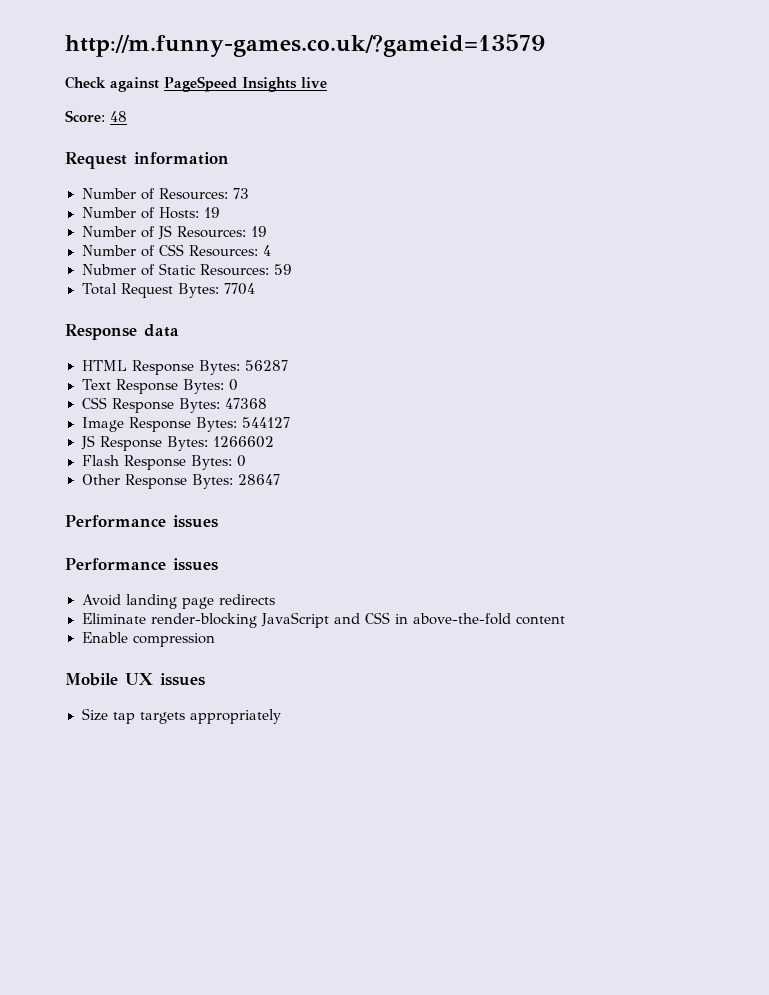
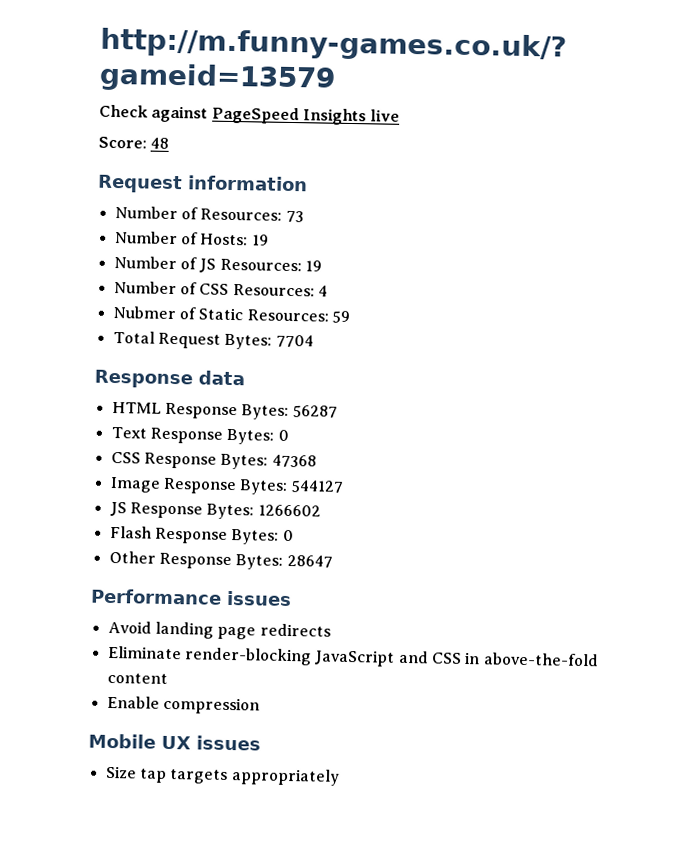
[65,558,218,571] // Performance issues -> (292, 598) none

